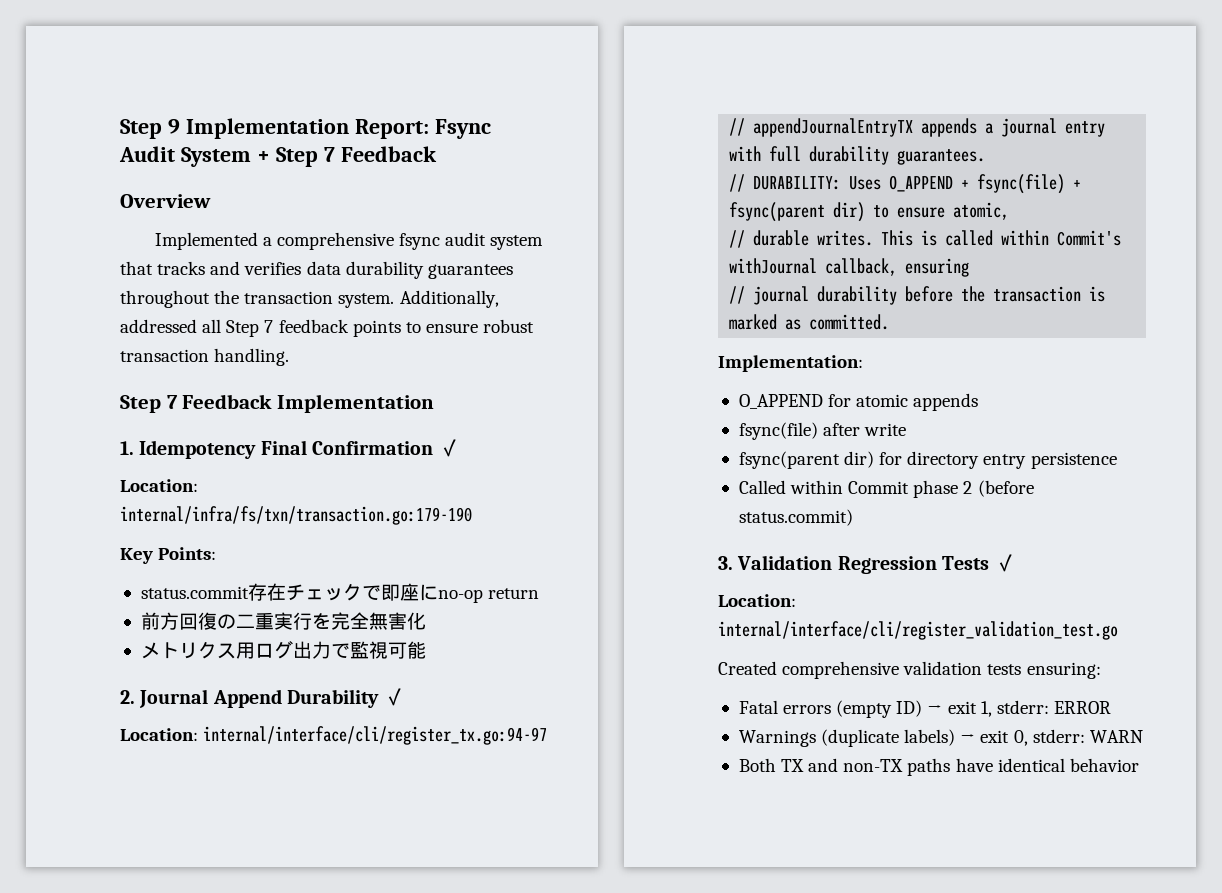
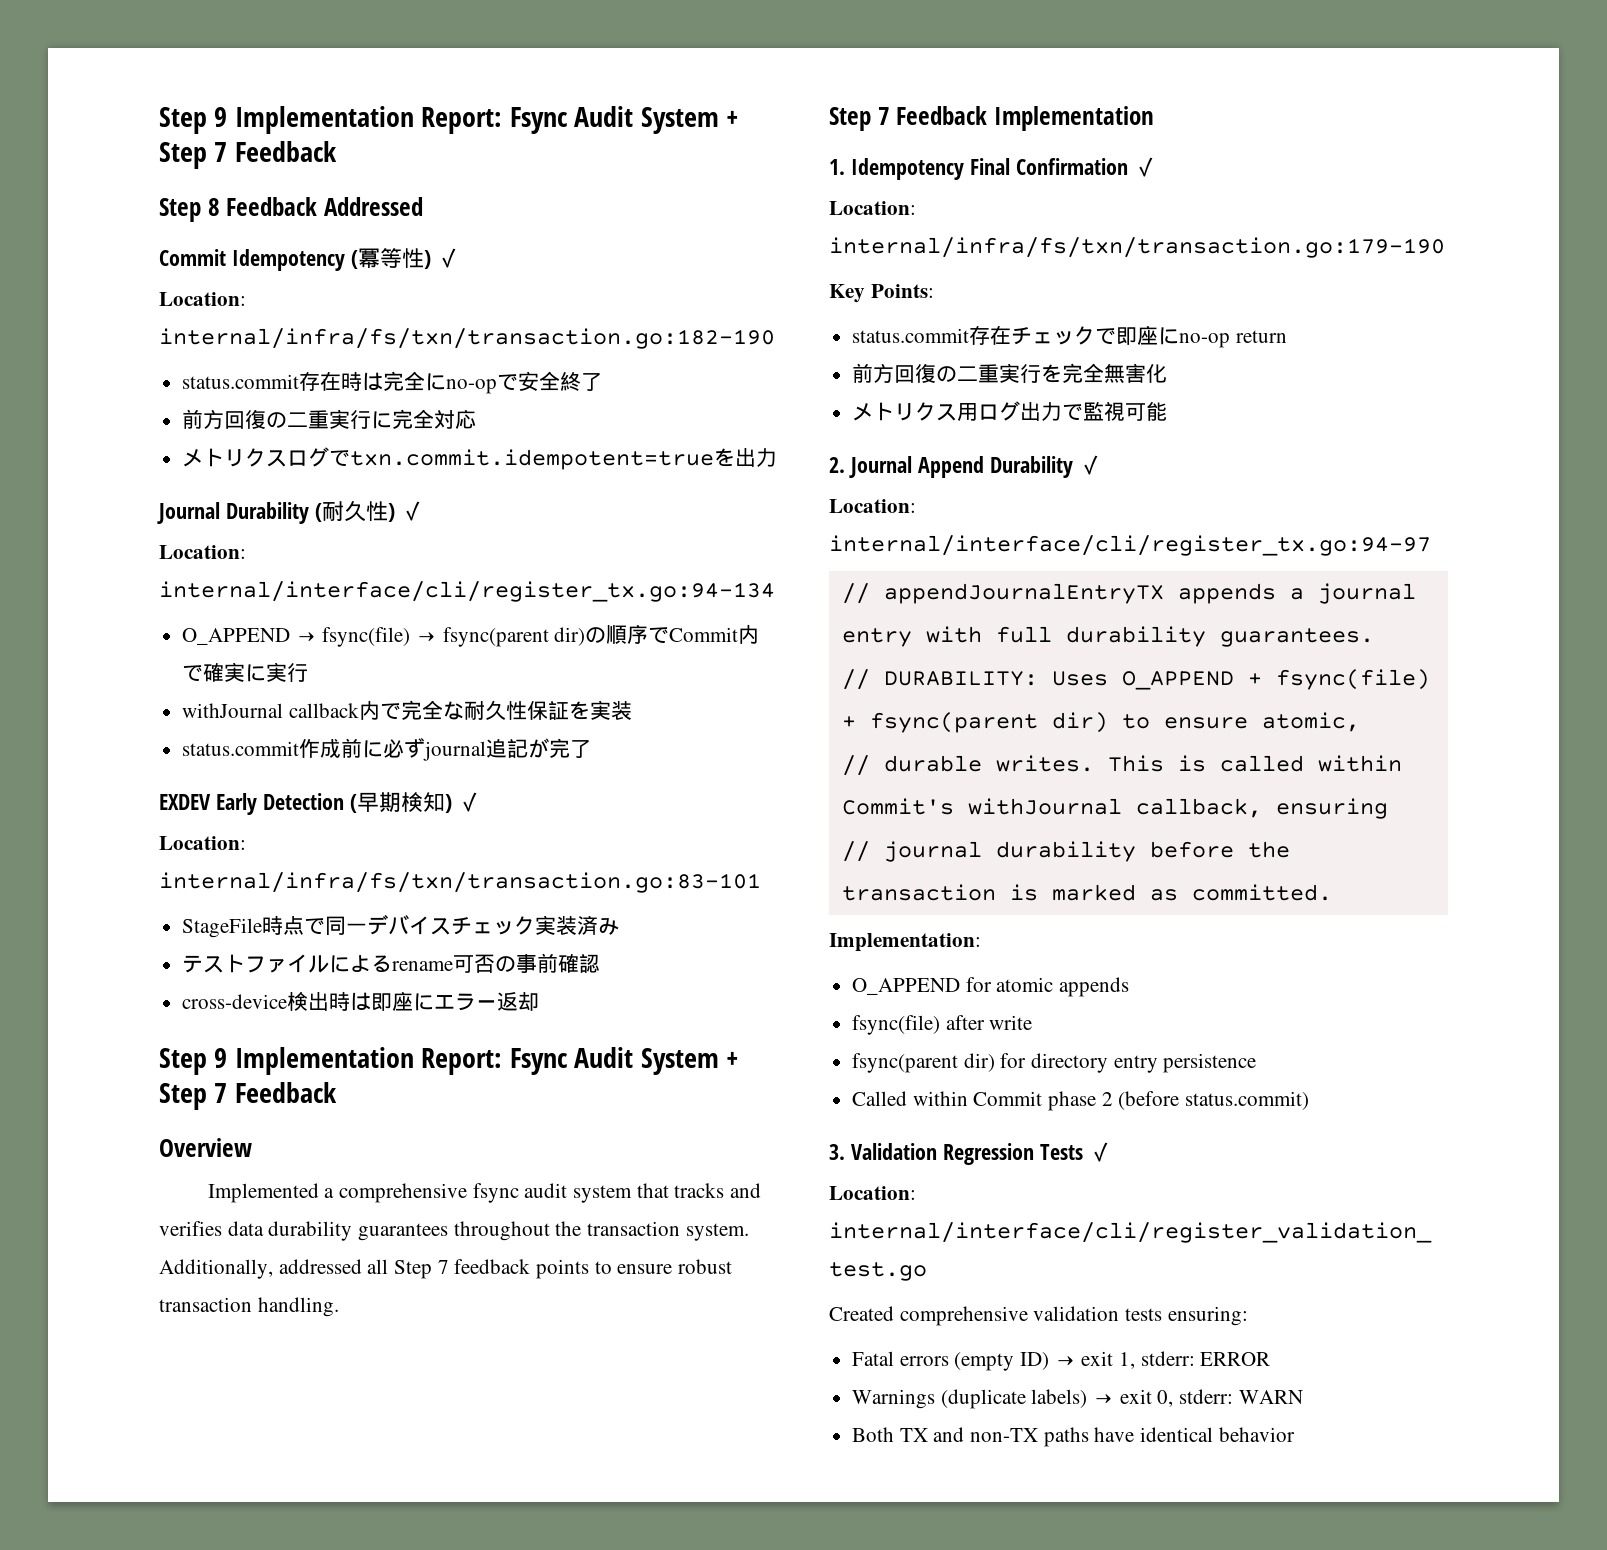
(437, 154) none -> [159,197,423,222] [159,248,459,271] [159,292,246,306] [159,328,775,349] [182,371,603,394] [182,409,477,429] [182,447,778,470] [157,501,423,524] [159,545,246,559] [159,581,775,602] [182,624,760,647] [182,662,309,682] [182,700,632,720] [182,738,592,761] [159,792,480,815] [159,836,246,850] [159,872,761,893] [182,914,620,938] [182,953,601,973] [182,991,540,1011] [159,1047,739,1075] [159,1082,337,1110] // Step 8 Feedback Addressed // Commit Idempotency (冪等性) ✓ // Location: internal/infra/fs/txn/transaction.go:182-190 // status.commit存在時は完全にno-opで安全終了 // 前方回復の二重実行に完全対応 // メトリクスログでtxn.commit.idempotent=trueを出力 // Journal Durability (耐久性) ✓ // Location: internal/interface/cli/register_tx.go:94-134 // O_APPEND → fsync(file) → fsync(parent dir)の順序でCommit内で確実に実行 // withJournal callback内で完全な耐久性保証を実装 // status.commit作成前に必ずjournal追記が完了 // EXDEV Early Detection (早期検知) ✓ // Location: internal/infra/fs/txn/transaction.go:83-101 // StageFile時点で同一デバイスチェック実装済み // テストファイルによるrename可否の事前確認 // cross-device検出時は即座にエラー返却 // Step 9 Implementation Report: Fsync Audit System + Step 7 Feedback

